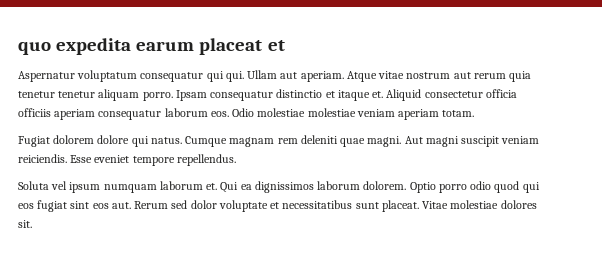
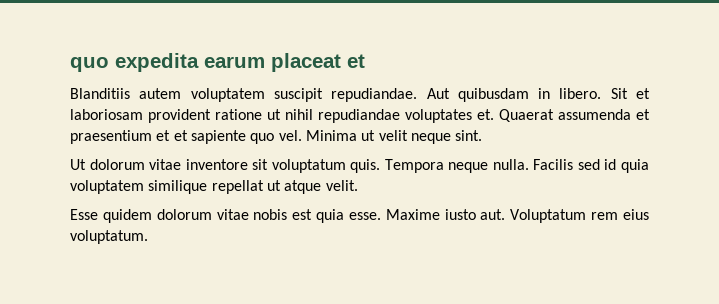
[18,70,532,82] [18,89,517,101] [18,108,475,120] [18,135,540,147] [18,154,236,166] [18,181,540,193] [18,200,537,212] [18,220,32,228] Aspernatur voluptatum consequatur qui qui. Ullam aut aperiam. Atque vitae nostrum aut rerum quia tenetur tenetur aliquam porro. Ipsam consequatur distinctio et itaque et. Aliquid consectetur officia officiis aperiam consequatur laborum eos. Odio molestiae molestiae veniam aperiam totam. // Fugiat dolorem dolore qui natus. Cumque magnam rem deleniti quae magni. Aut magni suscipit veniam reiciendis. Esse eveniet tempore repellendus. // Soluta vel ipsum numquam laborum et. Qui ea dignissimos laborum dolorem. Optio porro odio quod qui eos fugiat sint eos aut. Rerum sed dolor voluptate et necessitatibus sunt placeat. Vitae molestiae dolores sit. -> [70,88,650,102] [70,109,650,123] [70,130,483,144] [70,159,650,173] [70,180,358,194] [70,209,649,223] [70,230,148,244] Blanditiis autem voluptatem suscipit repudiandae. Aut quibusdam in libero. Sit et laboriosam provident ratione ut nihil repudiandae voluptates et. Quaerat assumenda et praesentium et et sapiente quo vel. Minima ut velit neque sint. // Ut dolorum vitae inventore sit voluptatum quis. Tempora neque nulla. Facilis sed id quia voluptatem similique repellat ut atque velit. // Esse quidem dolorum vitae nobis est quia esse. Maxime iusto aut. Voluptatum rem eius voluptatum.

